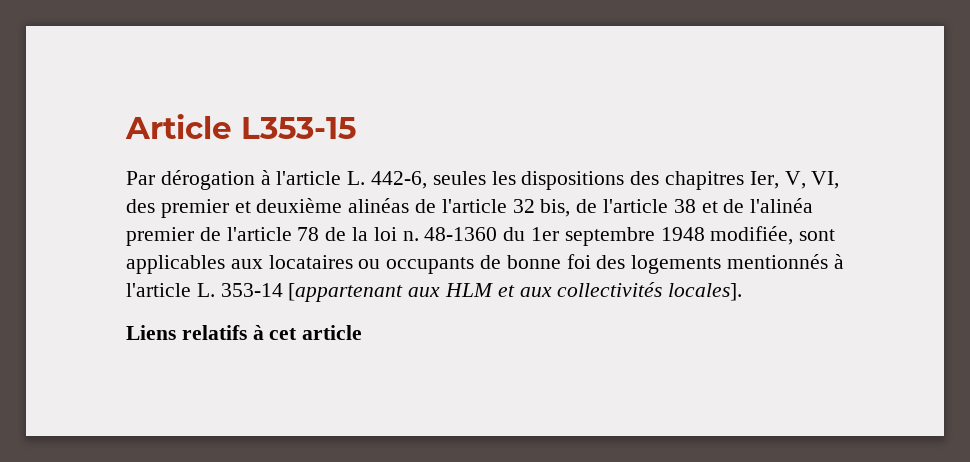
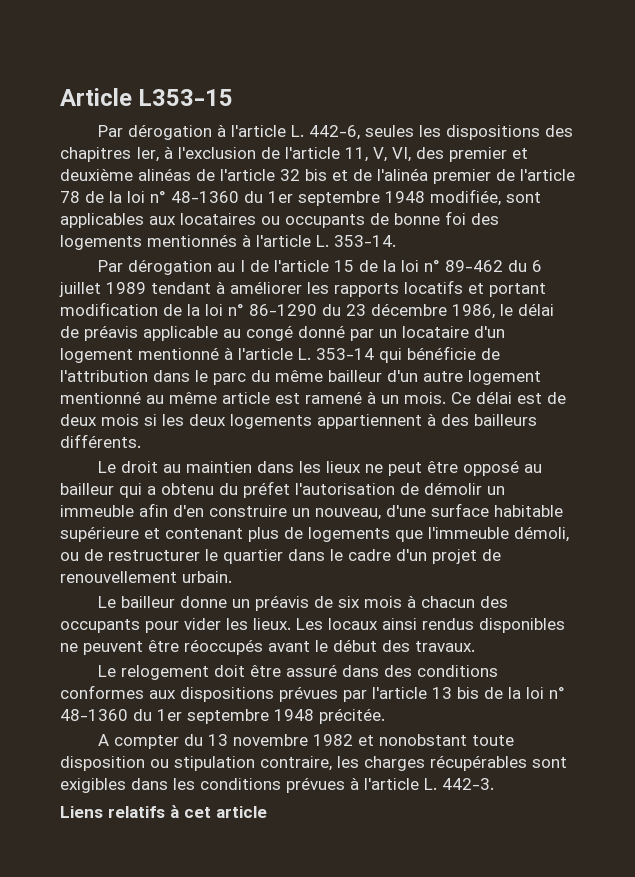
(779, 180) none -> [164,146,368,162] à l'exclusion de l'article 11,
[540,199,696,217] bis, de l'article 38 -> [305,169,327,181] bis
[402,231,419,241] n. -> [150,190,166,203] n°
[220,282,743,302] 353-14 [appartenant aux HLM et aux collectivités locales]. -> [334,235,396,247] [97,259,542,275] [59,280,546,297] [60,302,554,319] [60,325,505,341] [60,346,500,363] [60,370,541,385] [60,391,566,404] [60,413,537,429] [60,434,141,448] [97,460,542,476] [60,481,505,498] [60,503,563,520] [60,526,569,542] [60,549,501,564] [60,571,232,583] [97,595,508,611] [60,618,565,633] [60,639,475,655] [97,664,498,680] [60,685,565,702] [60,708,385,724] [97,734,514,749] [60,755,567,771] [60,777,494,793] 353-14. // Par dérogation au I de l'article 15 de la loi n° 89-462 du 6 juillet 1989 tendant à améliorer les rapports locatifs et portant modification de la loi n° 86-1290 du 23 décembre 1986, le délai de préavis applicable au congé donné par un locataire d'un logement mentionné à l'article L. 353-14 qui bénéficie de l'attribution dans le parc du même bailleur d'un autre logement mentionné au même article est ramené à un mois. Ce délai est de deux mois si les deux logements appartiennent à des bailleurs différents. // Le droit au maintien dans les lieux ne peut être opposé au bailleur qui a obtenu du préfet l'autorisation de démolir un immeuble afin d'en construire un nouveau, d'une surface habitable supérieure et contenant plus de logements que l'immeuble démoli, ou de restructurer le quartier dans le cadre d'un projet de renouvellement urbain. // Le bailleur donne un préavis de six mois à chacun des occupants pour vider les lieux. Les locaux ainsi rendus disponibles ne peuvent être réoccupés avant le début des travaux. // Le relogement doit être assuré dans des conditions conformes aux dispositions prévues par l'article 13 bis de la loi n° 48-1360 du 1er septembre 1948 précitée. // A compter du 13 novembre 1982 et nonobstant toute disposition ou stipulation contraire, les charges récupérables sont exigibles dans les conditions prévues à l'article L. 442-3.

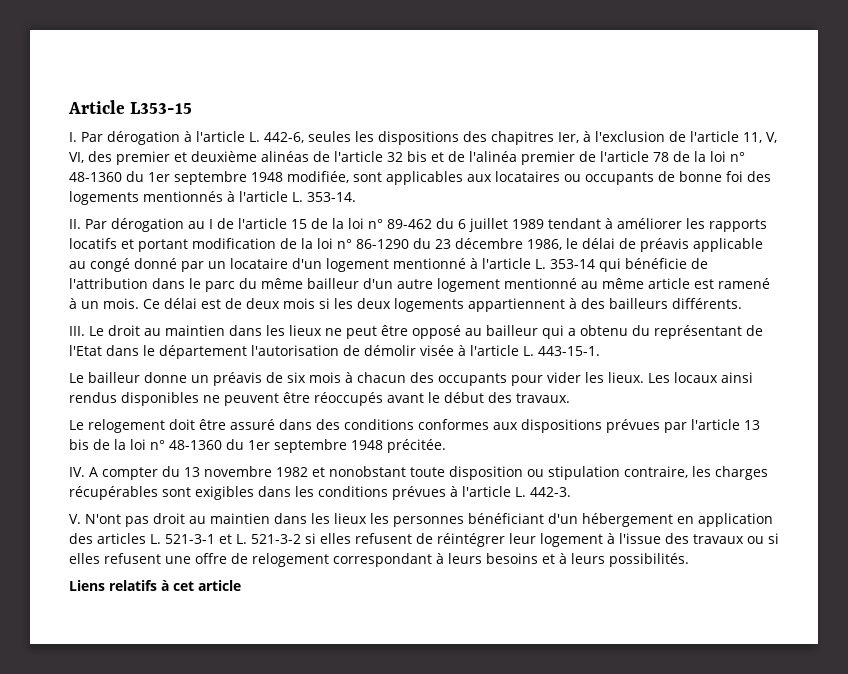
(234, 97) none -> [69,132,77,142] I.
(396, 241) none -> [69,219,81,229] II.
(141, 441) none -> [69,326,85,336] III.
[243,481,505,498] [60,503,563,520] [60,526,569,542] [60,549,501,564] [60,571,232,583] préfet l'autorisation de démolir un immeuble afin d'en construire un nouveau, d'une surface habitable supérieure et contenant plus de logements que l'immeuble démoli, ou de restructurer le quartier dans le cadre d'un projet de renouvellement urbain. -> [654,325,763,339] [69,345,600,359] représentant de l'Etat dans le département l'autorisation de démolir visée à l'article L. 443-15-1.
(385, 716) none -> [69,467,85,477] IV.
(494, 784) none -> [69,513,773,527] [69,533,779,547] [69,553,689,567] // V. N'ont pas droit au maintien dans les lieux les personnes bénéficiant d'un hébergement en application des articles L. 521-3-1 et L. 521-3-2 si elles refusent de réintégrer leur logement à l'issue des travaux ou si elles refusent une offre de relogement correspondant à leurs besoins et à leurs possibilités.

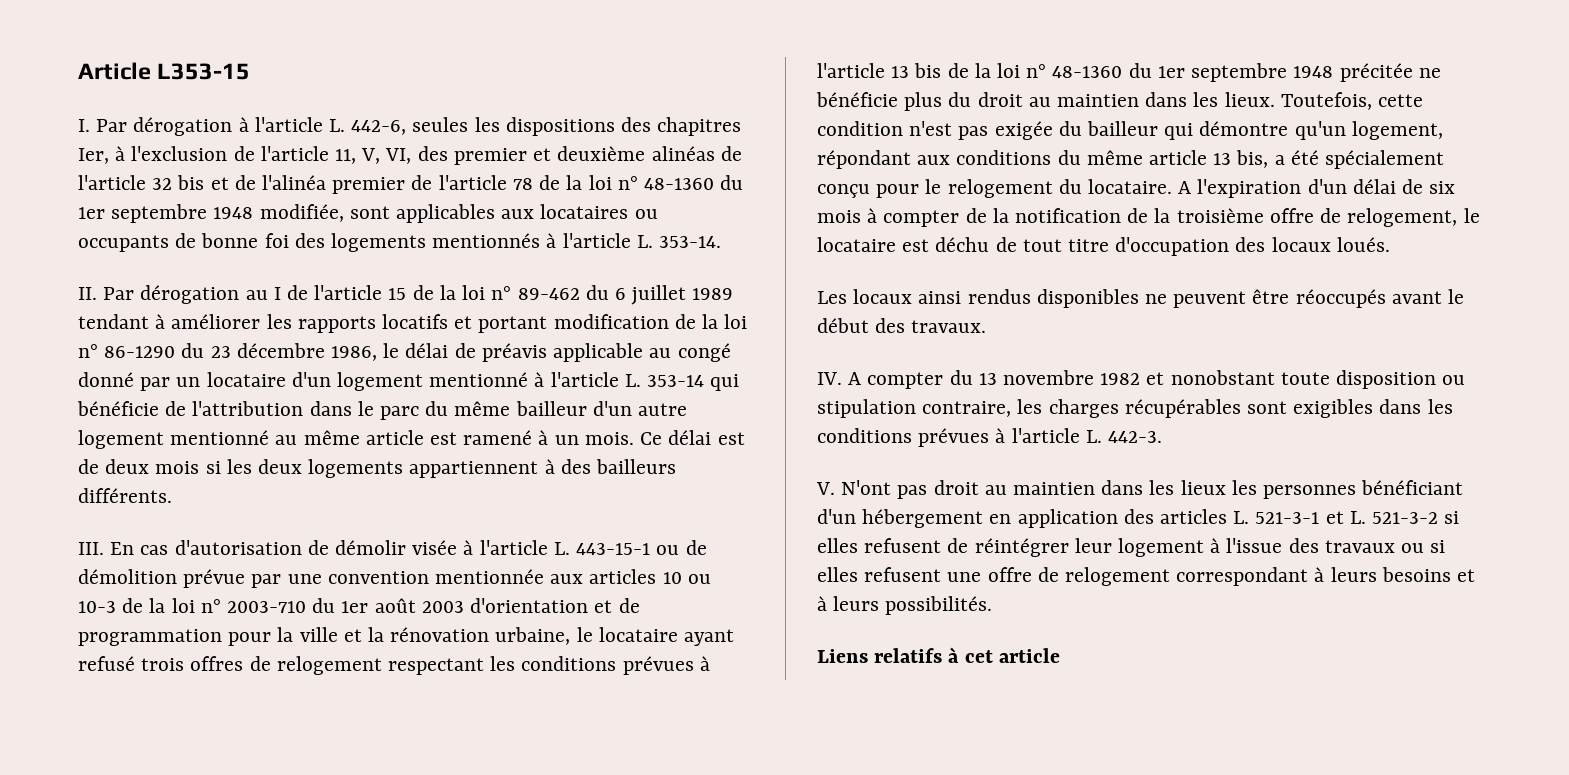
[89,325,763,339] [69,345,339,359] Le droit au maintien dans les lieux ne peut être opposé au bailleur qui a obtenu du représentant de l'Etat dans le département l'autorisation -> [110,540,302,555] En cas d'autorisation
[538,346,600,356] [69,372,644,386] 443-15-1. // Le bailleur donne un préavis de six mois à chacun des occupants pour vider les lieux. -> [576,540,707,555] [78,569,711,588] [78,598,640,613] [78,627,735,646] [78,656,710,675] [817,63,1441,82] [816,92,1424,111] [817,121,1443,140] [817,150,1445,169] [817,179,1456,198] [817,208,1480,227] [817,237,1390,256] 443-15-1 ou de démolition prévue par une convention mentionnée aux articles 10 ou 10-3 de la loi n° 2003-710 du 1er août 2003 d'orientation et de programmation pour la ville et la rénovation urbaine, le locataire ayant refusé trois offres de relogement respectant les conditions prévues à l'article 13 bis de la loi n° 48-1360 du 1er septembre 1948 précitée ne bénéficie plus du droit au maintien dans les lieux. Toutefois, cette condition n'est pas exigée du bailleur qui démontre qu'un logement, répondant aux conditions du même article 13 bis, a été spécialement conçu pour le relogement du locataire. A l'expiration d'un délai de six mois à compter de la notification de la troisième offre de relogement, le locataire est déchu de tout titre d'occupation des locaux loués. //
[69,419,760,433] [69,439,446,453] // Le relogement doit être assuré dans des conditions conformes aux dispositions prévues par l'article 13 bis de la loi n° 48-1360 du 1er septembre 1948 précitée. -> (987, 326) none

